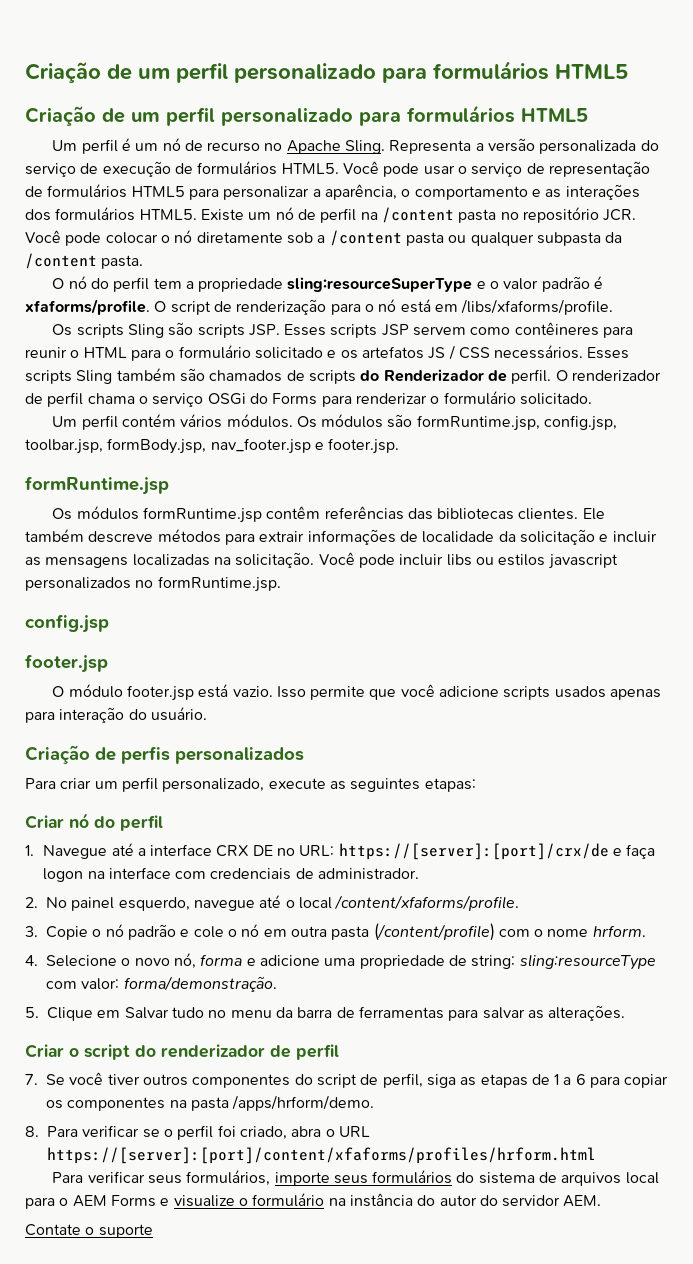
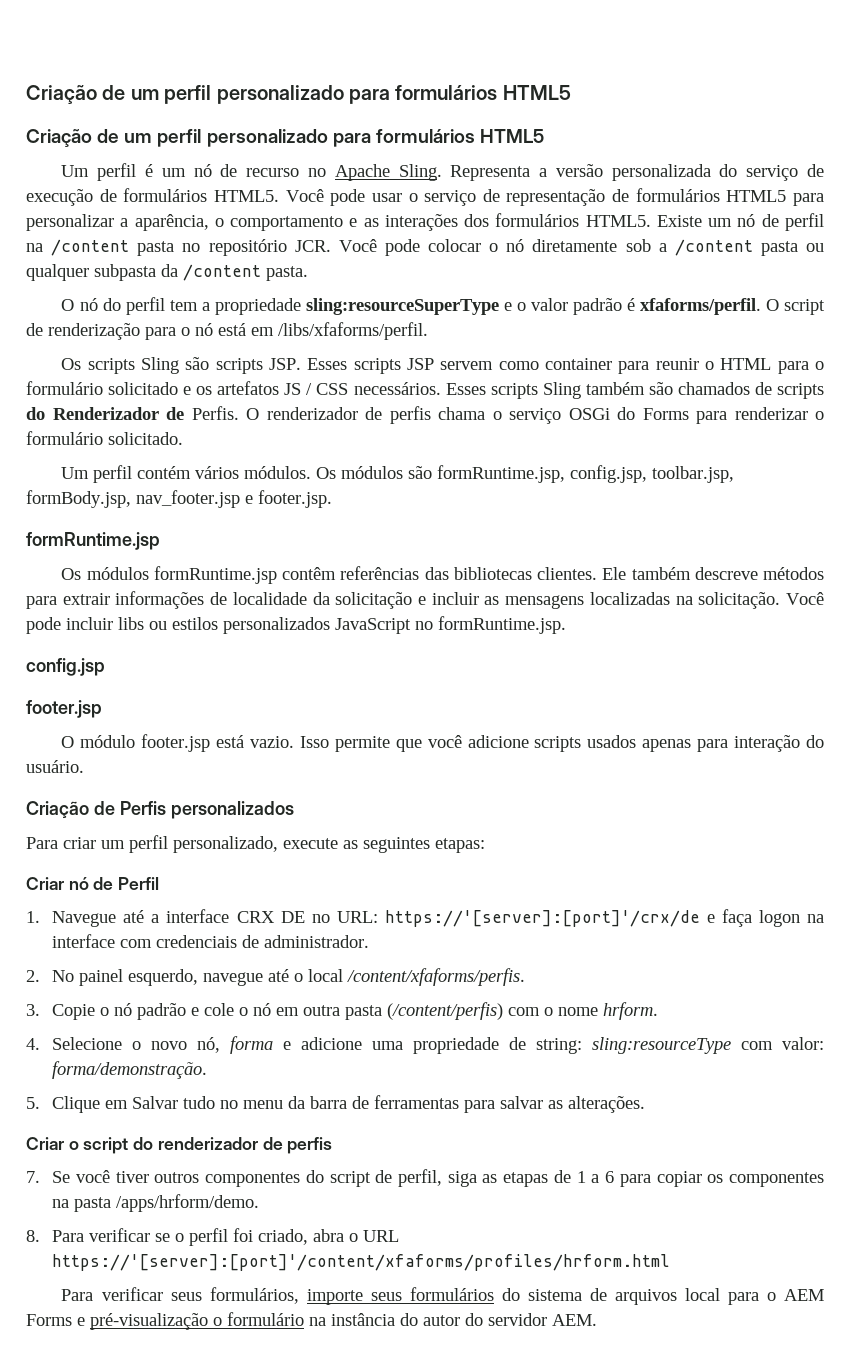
[25,299,150,315] xfaforms/profile. -> [639,298,761,315] xfaforms/perfil.
[461,299,614,315] /libs/xfaforms/profile. -> [278,322,428,340] /libs/xfaforms/perfil.
[514,322,599,336] contêineres -> [545,358,613,370] container
[511,369,552,384] perfil. -> [191,406,239,420] Perfis.
[47,392,84,407] perfil -> [389,406,431,424] perfis
[547,554,618,569] [25,577,131,591] javascript personalizados -> [223,617,411,634] personalizados JavaScript
[121,746,170,764] perfis -> [119,801,166,815] Perfis
[94,815,163,831] do perfil -> [93,877,160,890] de Perfil
[338,843,609,860] https://[server]:[port]/crx/de -> [384,910,700,927] https://'[server]:[port]'/crx/de
[334,895,520,911] /content/xfaforms/profile. -> [347,968,526,986] /content/xfaforms/perfis.
[373,923,495,941] (/content/profile) -> [387,1002,504,1020] (/content/perfis)
[296,1044,339,1060] perfil -> [287,1137,333,1154] perfis
[47,1147,596,1164] https://[server]:[port]/content/xfaforms/profiles/hrform.html -> [52,1254,671,1271] https://'[server]:[port]'/content/xfaforms/profiles/hrform.html
[173,1195,235,1207] visualize -> [90,1313,208,1330] pré-visualização
[25,1224,153,1238] // Contate o suporte -> (597, 1320) none

